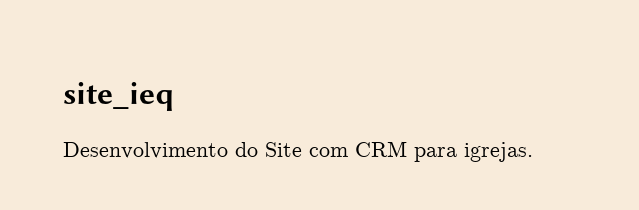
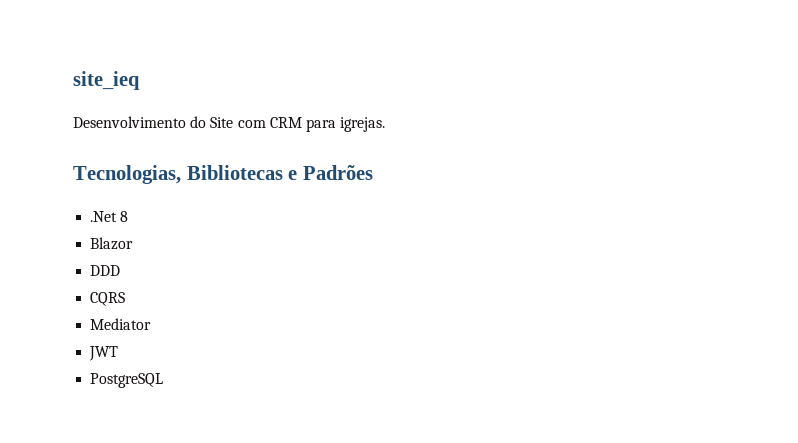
(533, 152) none -> [73,165,373,184] [90,211,129,222] [90,237,134,250] [90,265,121,276] [90,292,126,306] [90,318,152,330] [89,346,119,361] [90,373,164,388] // Tecnologias, Bibliotecas e Padrões // .Net 8 // Blazor // DDD // CQRS // Mediator // JWT // PostgreSQL

